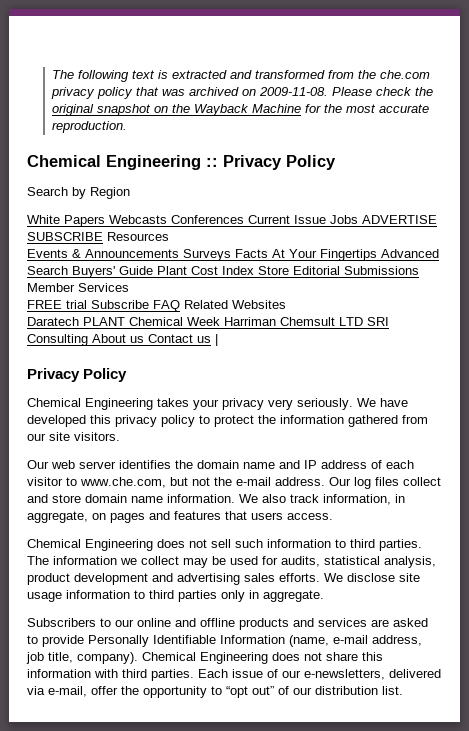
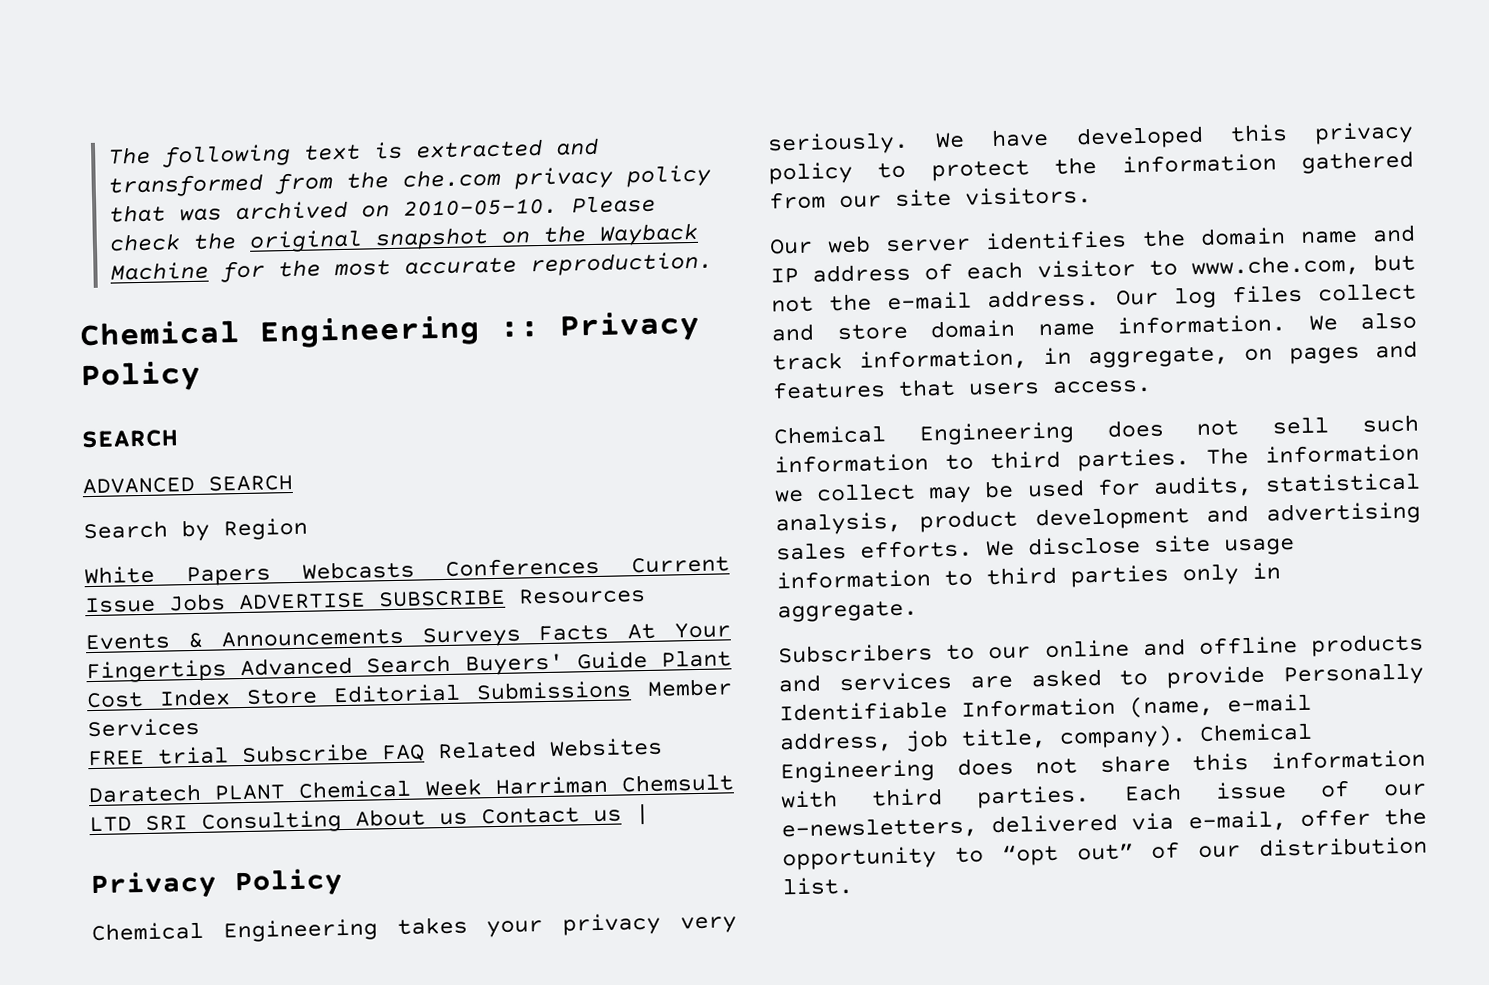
[258,87,328,96] 2009-11-08. -> [402,197,558,217] 2010-05-10.
(336, 162) none -> [81,429,178,449] [82,474,293,495] // SEARCH // ADVANCED SEARCH

